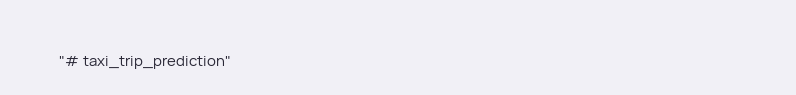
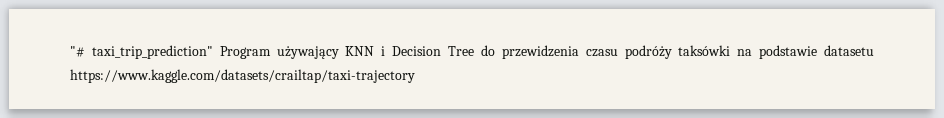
(232, 62) none -> [219,45,875,59] [70,69,415,83] Program używający KNN i Decision Tree do przewidzenia czasu podróży taksówki na podstawie datasetu https://www.kaggle.com/datasets/crailtap/taxi-trajectory

